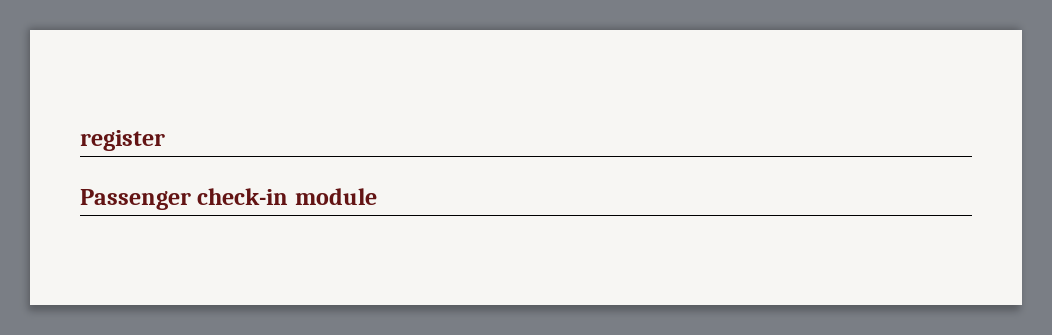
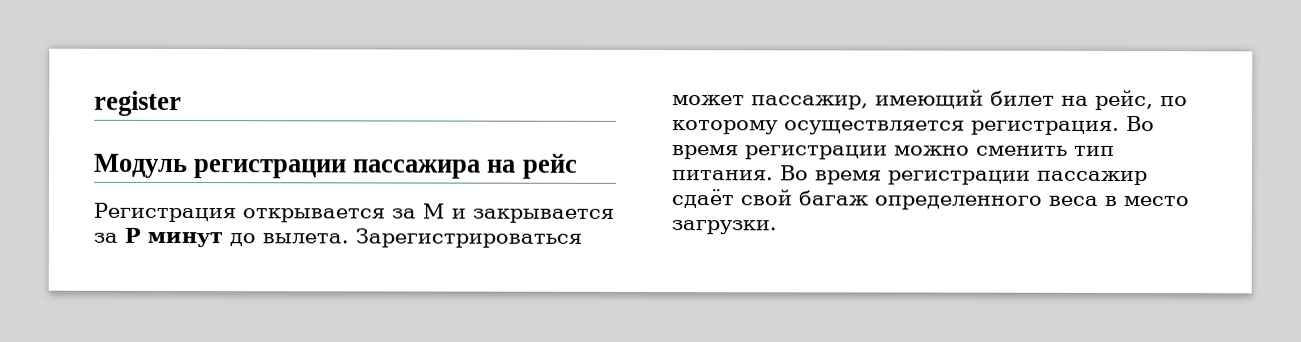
[80,188,377,210] Passenger check-in module -> [93,153,578,179] [93,202,614,223] [93,227,582,248] [672,89,1188,111] [672,115,1155,135] [672,145,1115,160] [671,165,1148,186] [671,189,1189,210] [671,220,777,235] Модуль регистрации пассажира на рейс // Регистрация открывается за M и закрывается за P минут до вылета. Зарегистрироваться может пассажир, имеющий билет на рейс, по которому осуществляется регистрация. Во время регистрации можно сменить тип питания. Во время регистрации пассажир сдаёт свой багаж определенного веса в место загрузки.

